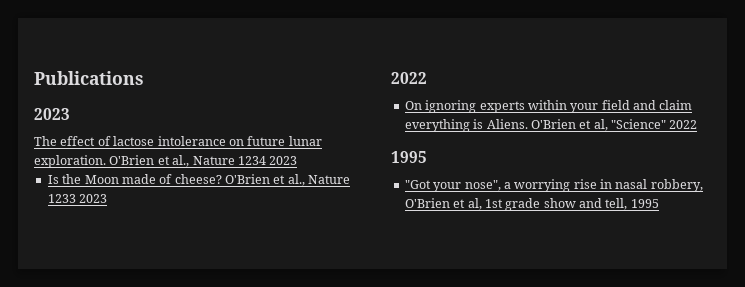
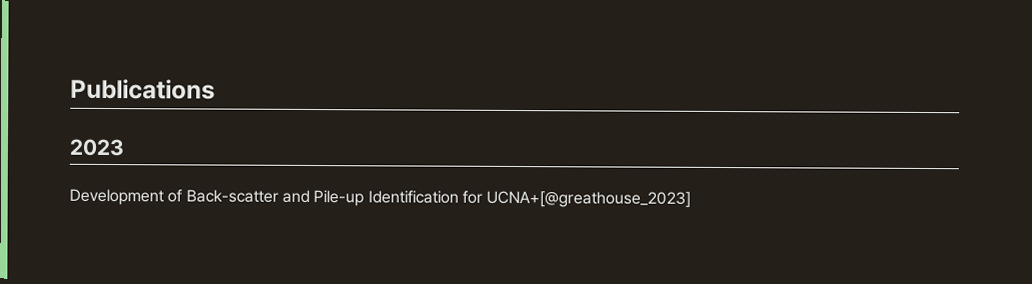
[34,136,322,146] [34,155,298,168] [47,174,351,186] [47,194,108,203] [391,72,427,84] [404,100,693,113] [404,119,698,132] [391,151,427,163] [404,179,703,192] [404,198,659,211] The effect of lactose intolerance on future lunar exploration. O'Brien et al., Nature 1234 2023 // Is the Moon made of cheese? O'Brien et al., Nature 1233 2023 // 2022 // On ignoring experts within your field and claim everything is Aliens. O'Brien et al, "Science" 2022 // 1995 // "Got your nose", a worrying rise in nasal robbery, O'Brien et al, 1st grade show and tell, 1995 -> [69,188,692,208] Development of Back-scatter and Pile-up Identification for UCNA+[@greathouse_2023]

